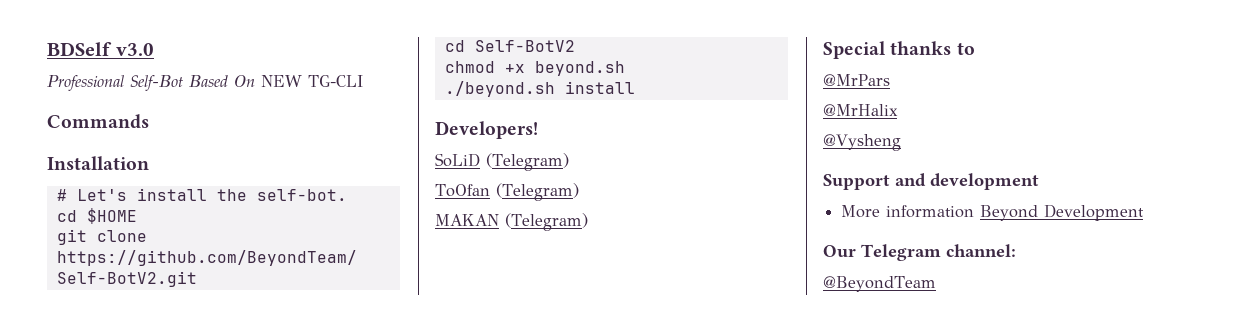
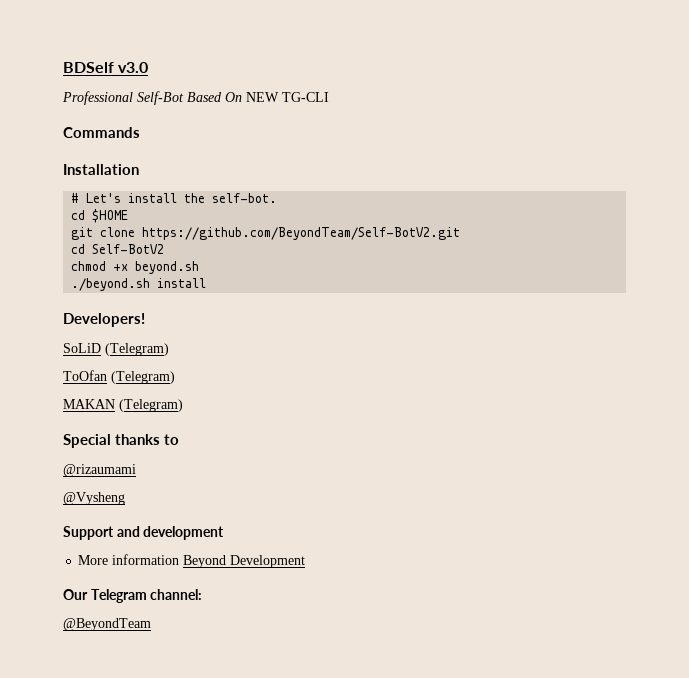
[823,74,890,86] [823,104,898,116] @MrPars // @MrHalix -> [63,464,136,477] @rizaumami

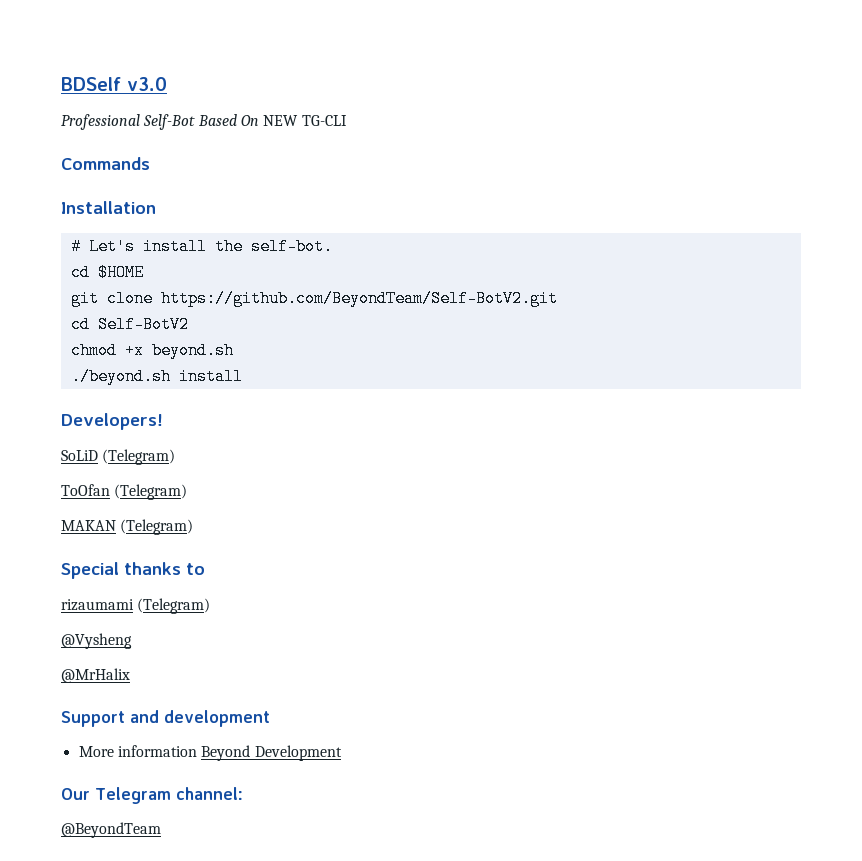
[63,464,136,477] @rizaumami -> [61,598,211,614] rizaumami (Telegram)
(125, 498) none -> [61,668,130,683] // @MrHalix

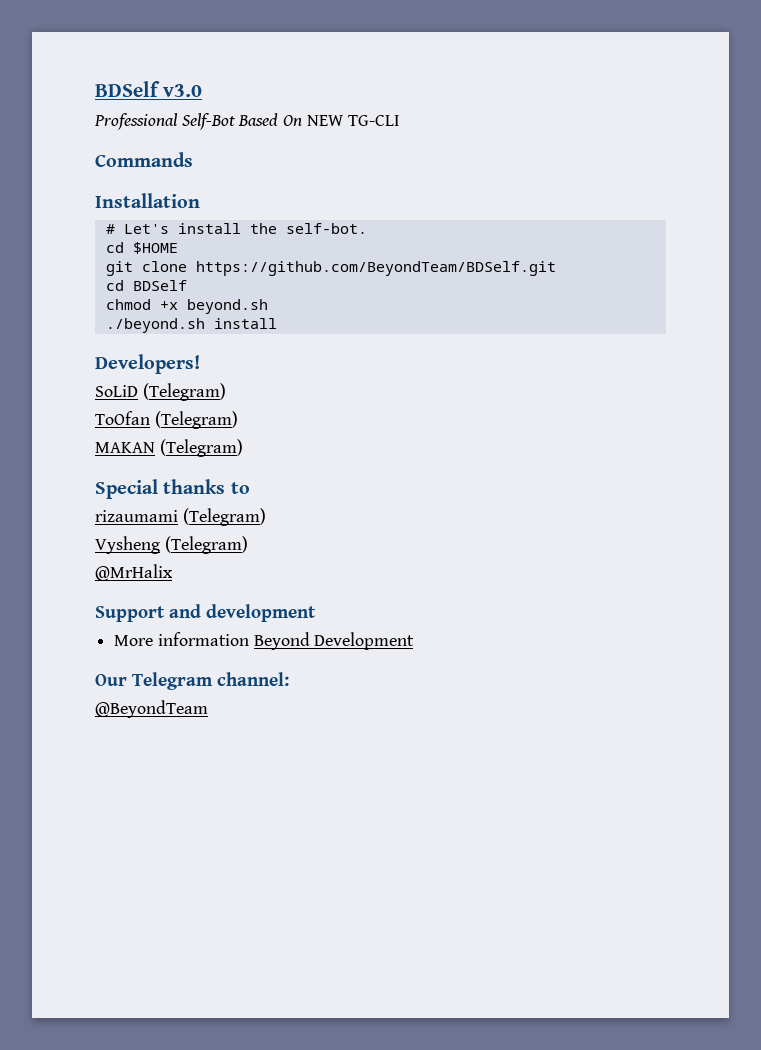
[160,290,558,307] [70,316,189,333] https://github.com/BeyondTeam/Self-BotV2.git // cd Self-BotV2 -> [195,261,556,276] [105,280,187,291] https://github.com/BeyondTeam/BDSelf.git // cd BDSelf
[61,633,132,649] @Vysheng -> [95,536,248,554] Vysheng (Telegram)

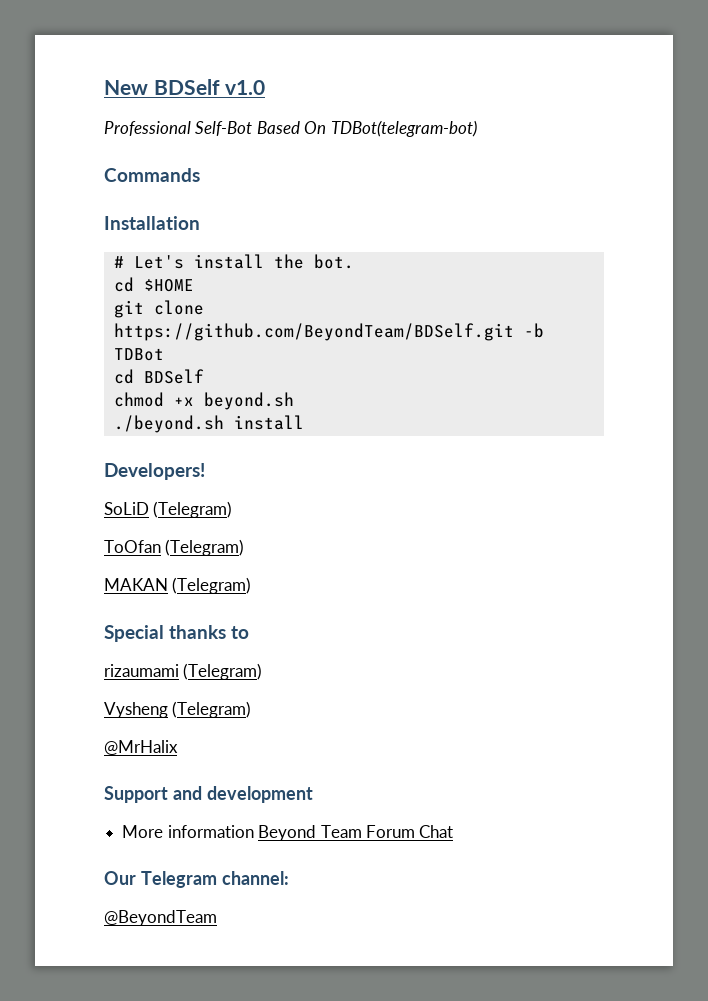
[95,81,202,97] BDSelf v3.0 -> [104,79,266,95] New BDSelf v1.0
[306,115,400,126] NEW TG-CLI -> [330,120,477,137] TDBot(telegram-bot)
[285,223,367,234] self-bot. -> [313,254,354,269] bot.
(556, 268) none -> [523,323,544,338] [113,348,164,361] -b TDBot
[314,632,415,650] Development -> [320,825,454,838] Team Forum Chat

